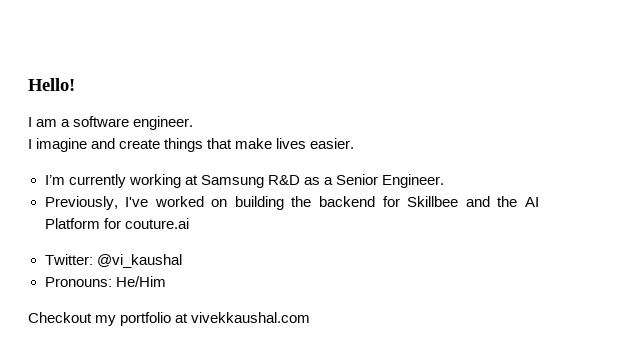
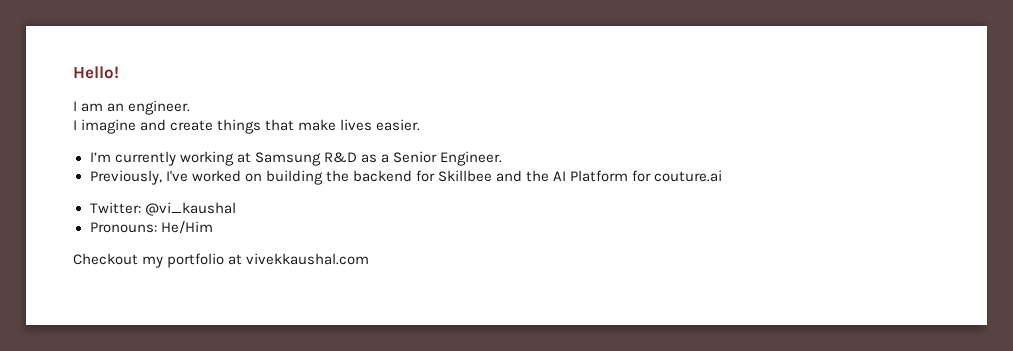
[61,116,130,127] a software -> [107,103,125,112] an

